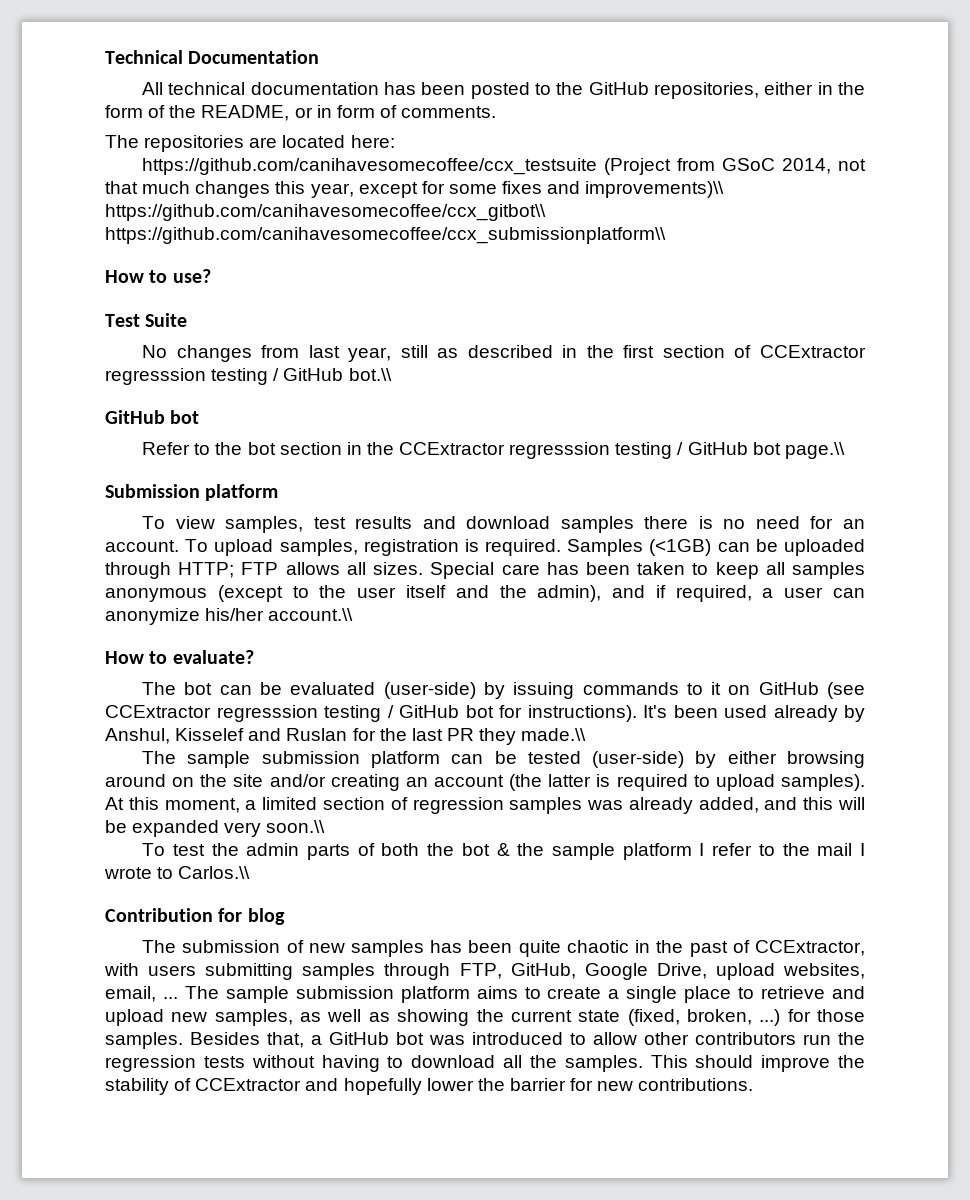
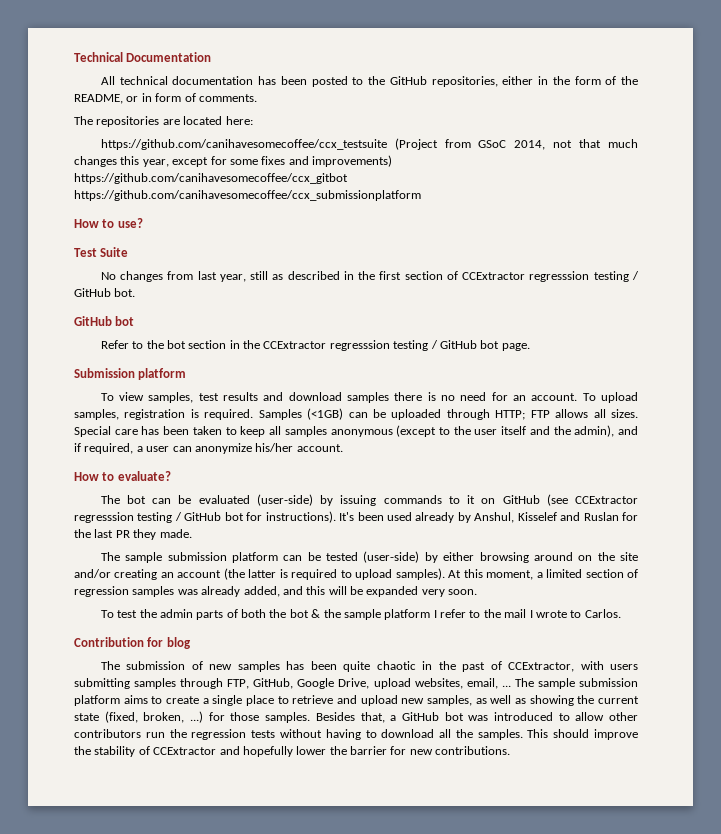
[585,181,725,198] [105,204,546,221] [105,227,666,244] improvements)\\ https://github.com/canihavesomecoffee/ccx_gitbot\\ https://github.com/canihavesomecoffee/ccx_submissionplatform\\ -> [312,155,392,167] [74,173,348,184] [74,190,421,201] improvements) https://github.com/canihavesomecoffee/ccx_gitbot https://github.com/canihavesomecoffee/ccx_submissionplatform
[348,368,392,381] bot.\\ -> [114,288,136,297] bot.
[784,442,845,459] page.\\ -> [501,343,530,351] page.
[268,608,354,621] account.\\ -> [296,444,343,452] account.
[521,728,587,741] made.\\ -> [159,529,192,538] made.
[266,820,326,833] soon.\\ -> [448,589,478,595] soon.
[178,866,251,879] Carlos.\\ -> [584,609,621,618] Carlos.

